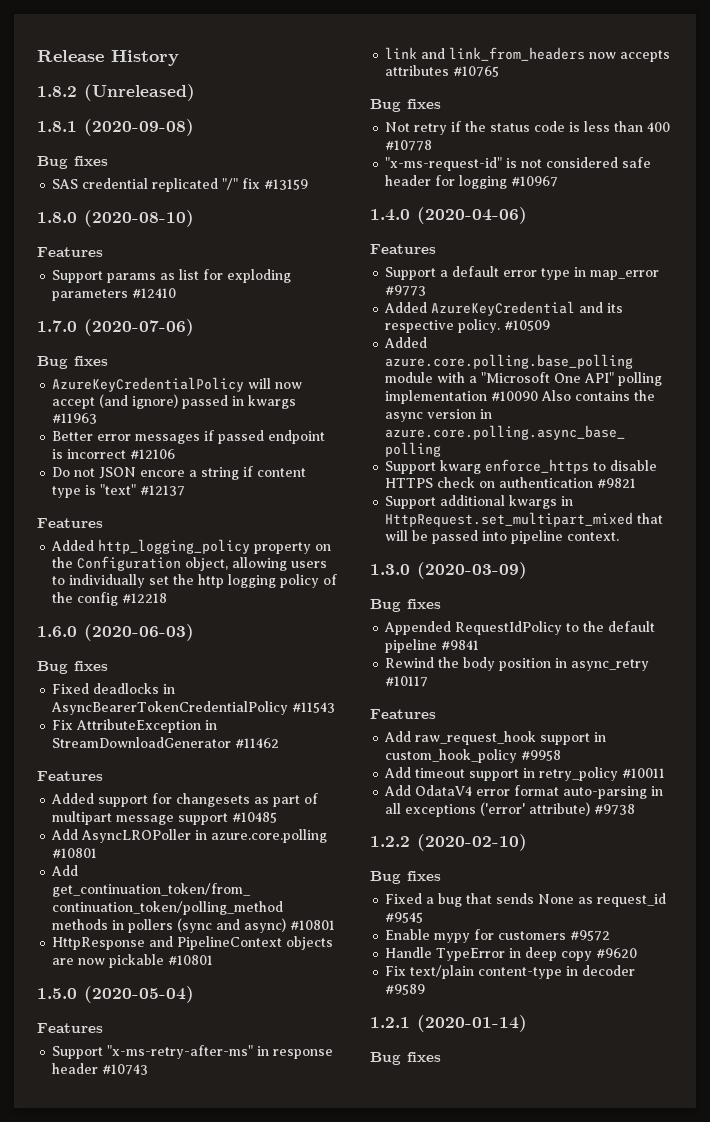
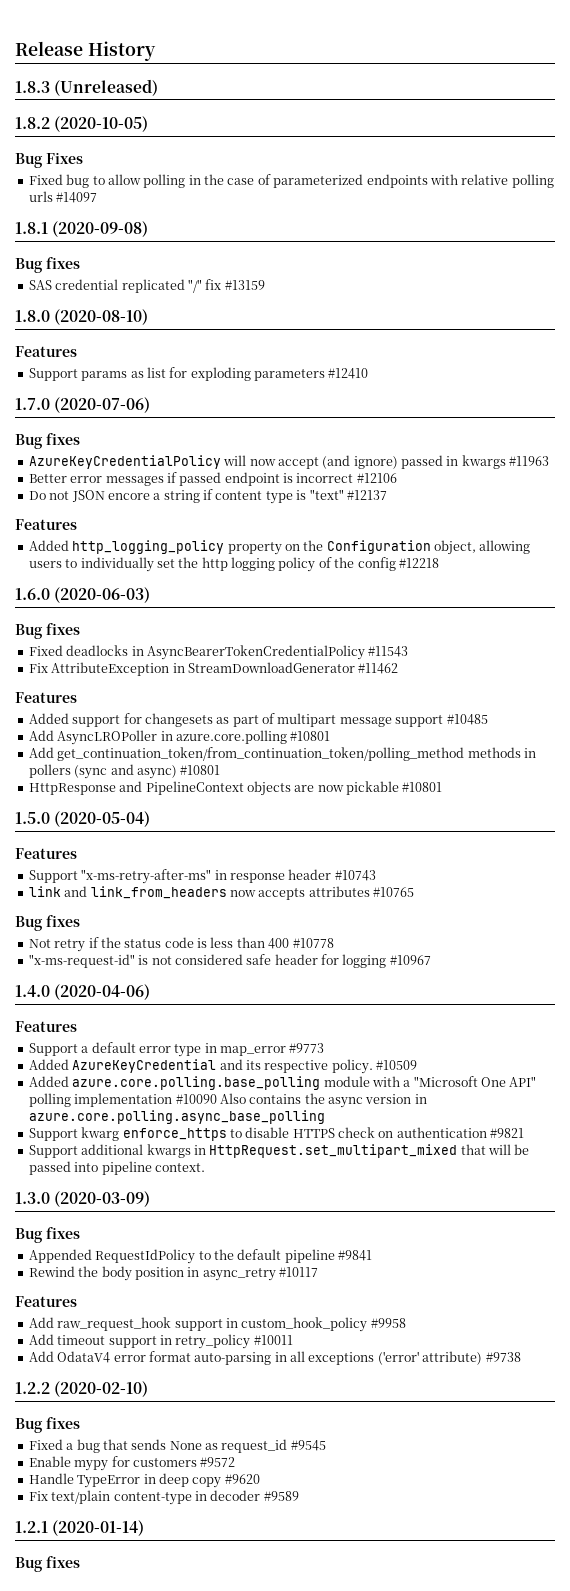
(179, 58) none -> [15,79,159,96] // 1.8.3 (Unreleased)
[84,84,195,101] (Unreleased) -> [54,116,149,132] [15,152,83,168] [28,174,554,188] [28,191,98,203] (2020-10-05) // Bug Fixes // Fixed bug to allow polling in the case of parameterized endpoints with relative polling urls #14097

